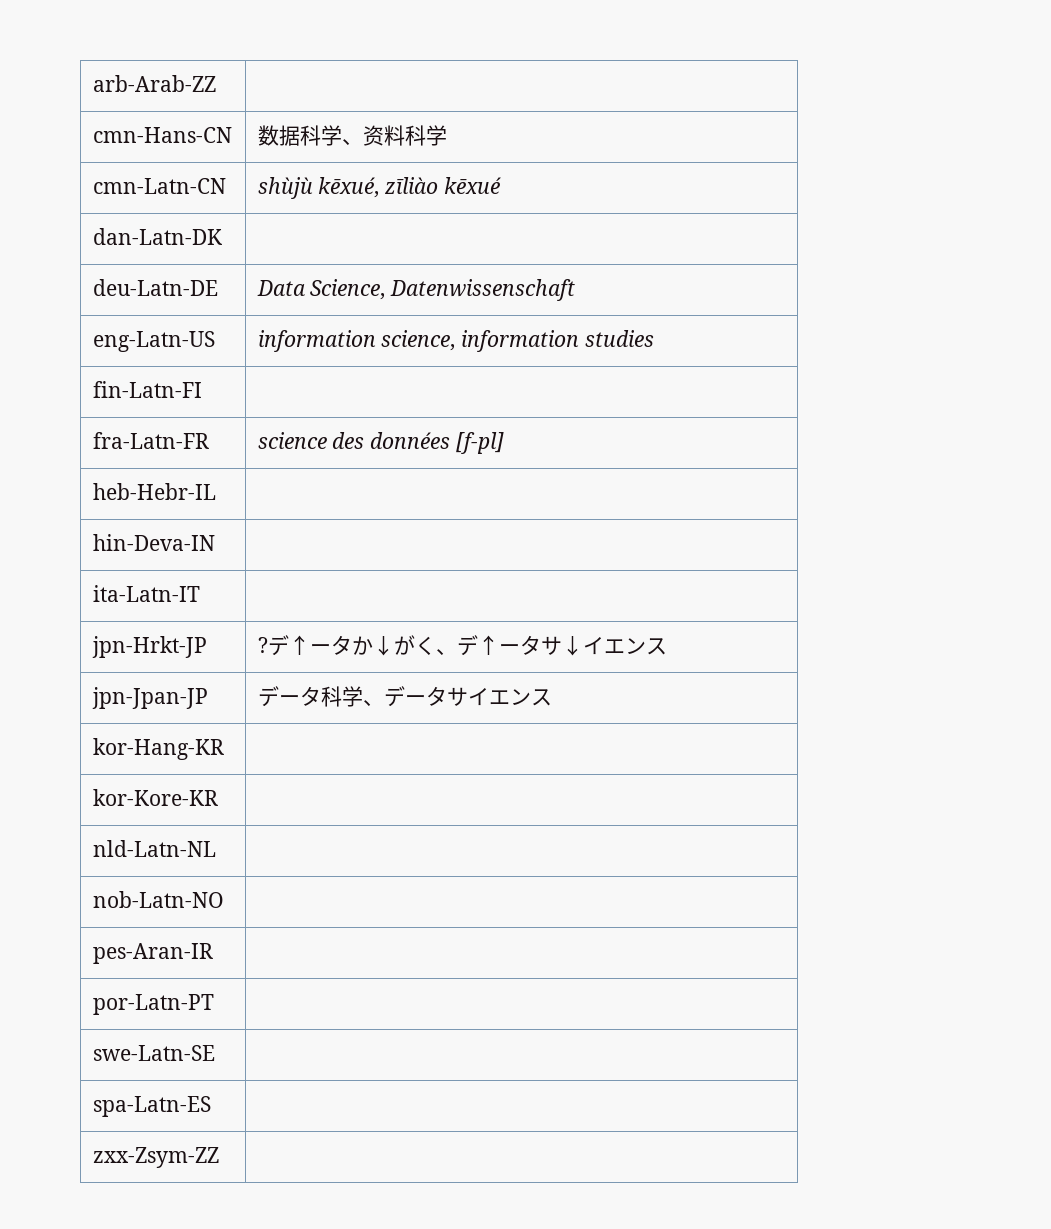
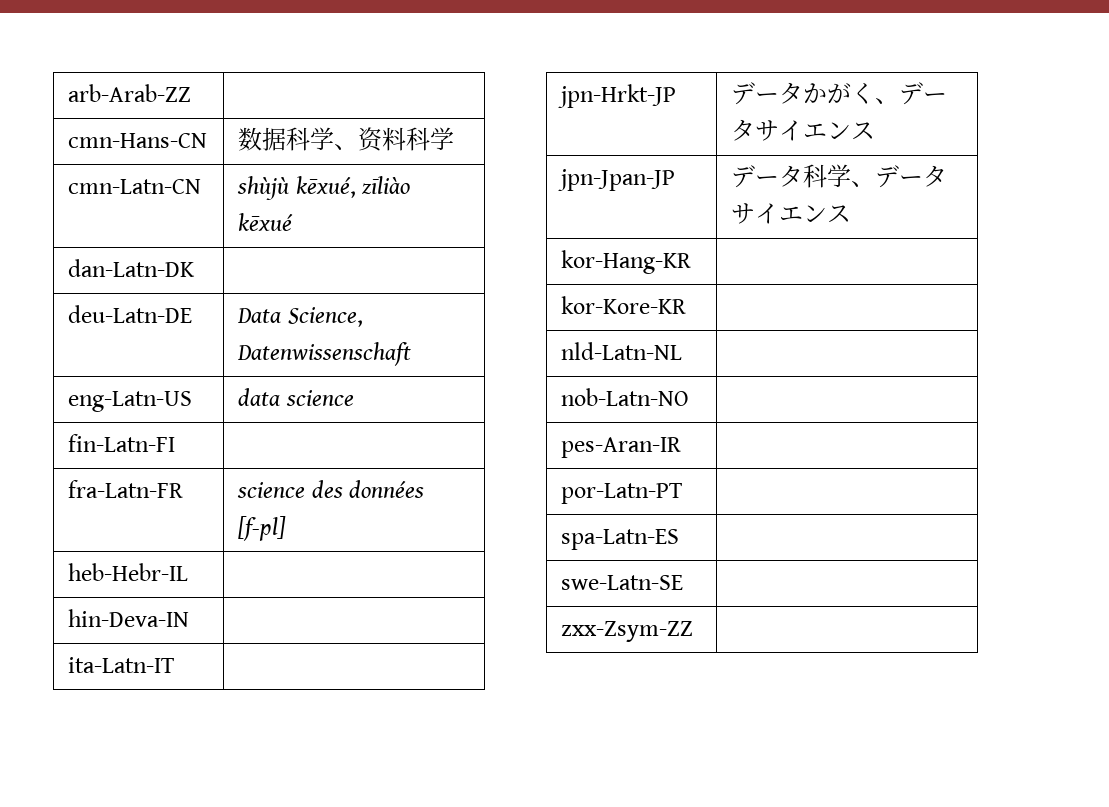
[257,330,654,352] information science, information studies -> [238,388,354,406] data science
[257,635,583,656] ?デ↑ータか↓がく、デ↑ータサ↓ -> [731,82,948,105] [731,119,780,141] データかがく、データサ
[92,1045,215,1061] [92,1096,211,1117] swe-Latn-SE | // spa-Latn-ES -> [561,529,680,550] [561,575,684,590] spa-Latn-ES | // swe-Latn-SE

